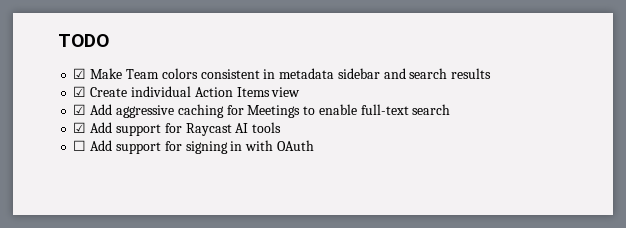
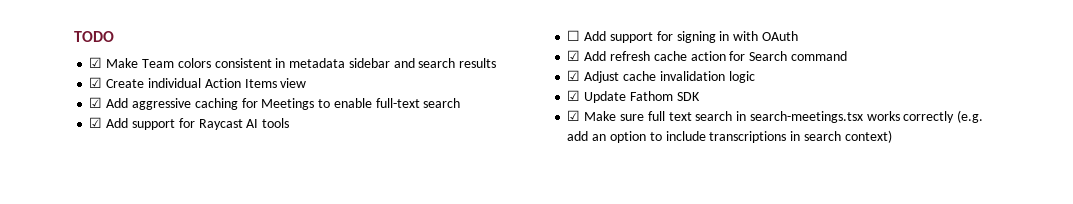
(314, 145) none -> [567,50,847,61] [567,70,755,83] [567,90,700,103] [567,110,984,123] [567,130,892,143] // ☑ Add refresh cache action for Search command // ☑ Adjust cache invalidation logic // ☑ Update Fathom SDK // ☑ Make sure full text search in search-meetings.tsx works correctly (e.g. add an option to include transcriptions in search context)

